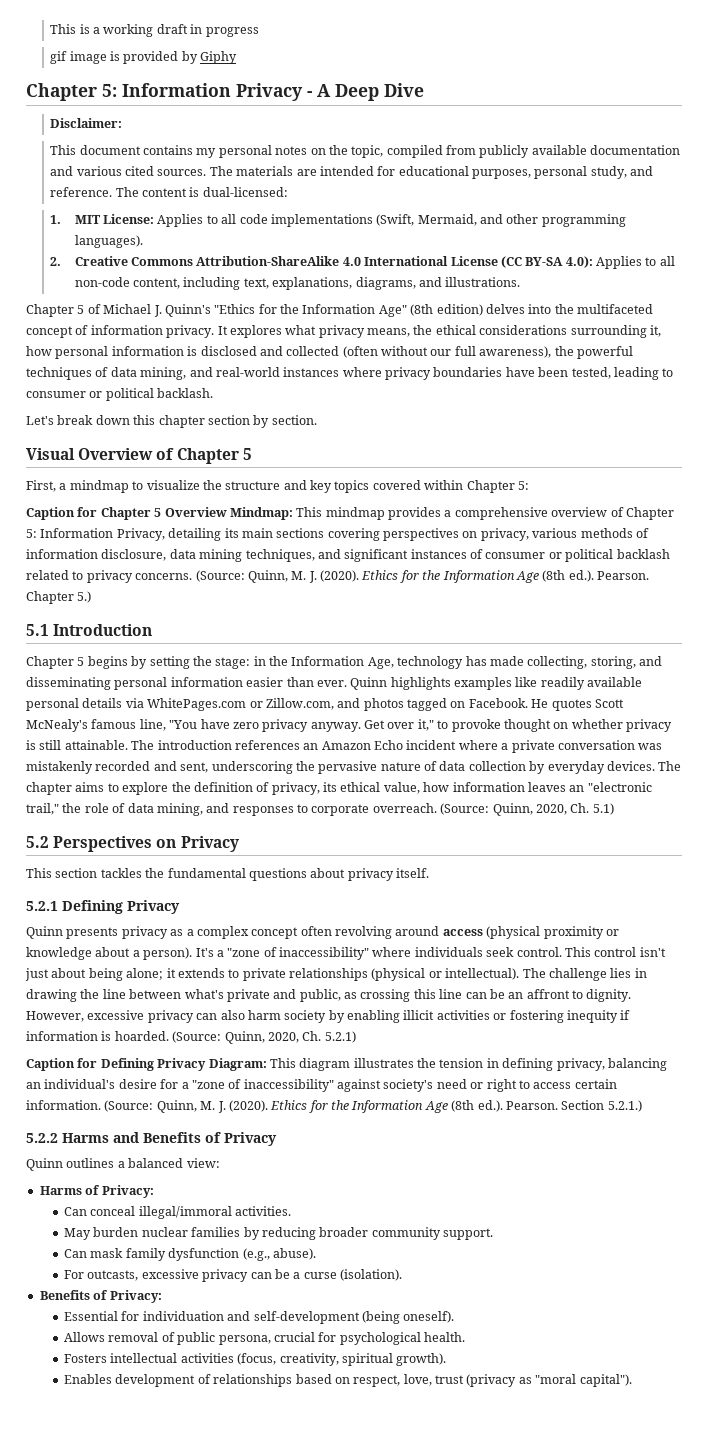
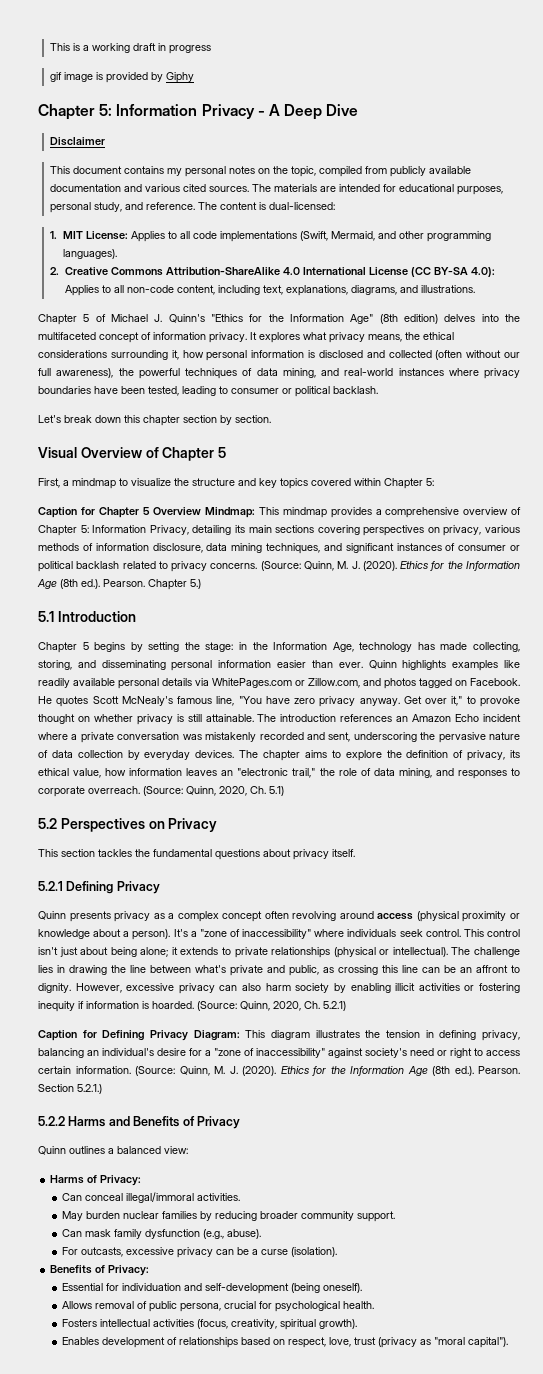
[50,118,123,128] Disclaimer: -> [50,137,106,146] Disclaimer

